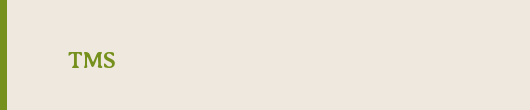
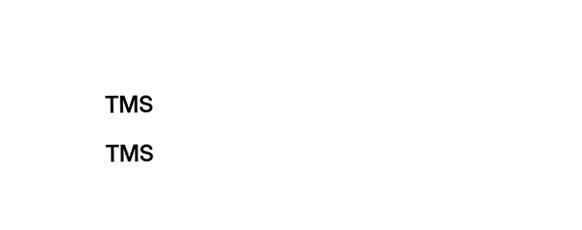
[68,52,116,68] TMS -> [104,95,153,113] [105,144,154,162] TMS // TMS

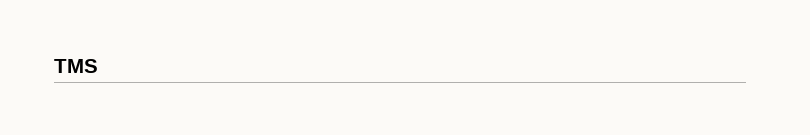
[104,95,153,113] [105,144,154,162] TMS // TMS -> [54,59,98,73] TMS

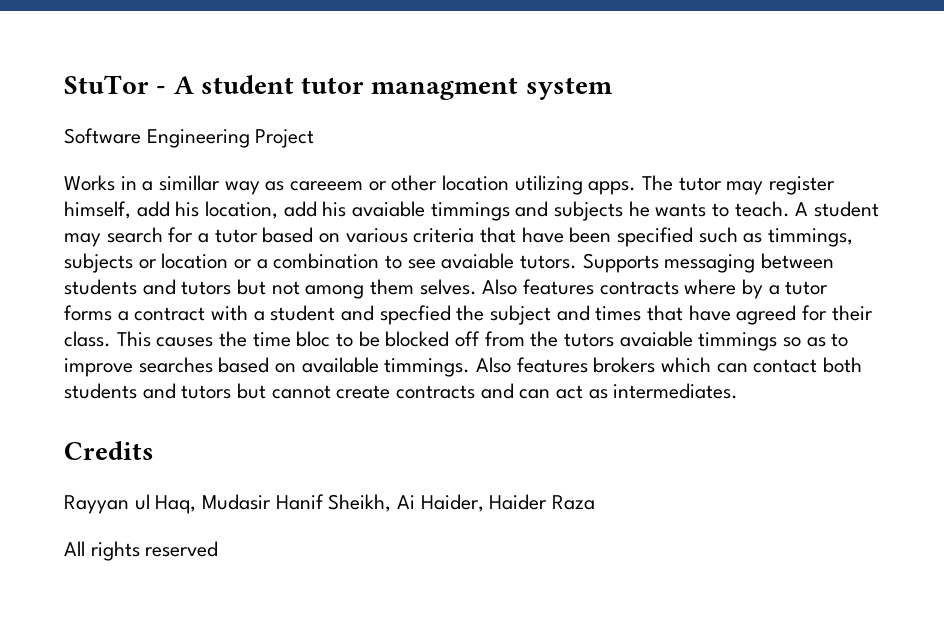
[54,59,98,73] TMS -> [64,75,613,100] [64,128,315,148] [64,175,836,195] [64,201,880,221] [64,227,854,247] [64,253,835,273] [64,279,829,299] [64,305,873,325] [64,331,849,351] [64,357,863,377] [64,383,739,399] [64,441,154,460] [64,494,596,514] [64,541,219,561] StuTor - A student tutor managment system // Software Engineering Project // Works in a simillar way as careeem or other location utilizing apps. The tutor may register himself, add his location, add his avaiable timmings and subjects he wants to teach. A student may search for a tutor based on various criteria that have been specified such as timmings, subjects or location or a combination to see avaiable tutors. Supports messaging between students and tutors but not among them selves. Also features contracts where by a tutor forms a contract with a student and specfied the subject and times that have agreed for their class. This causes the time bloc to be blocked off from the tutors avaiable timmings so as to improve searches based on available timmings. Also features brokers which can contact both students and tutors but cannot create contracts and can act as intermediates. // Credits // Rayyan ul Haq, Mudasir Hanif Sheikh, Ai Haider, Haider Raza // All rights reserved

